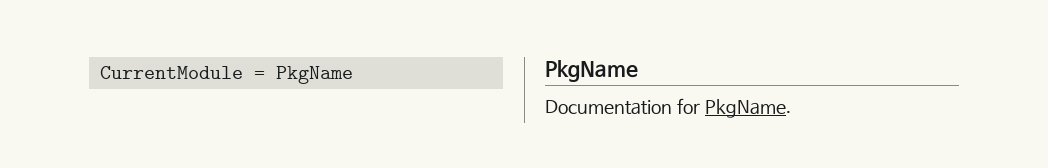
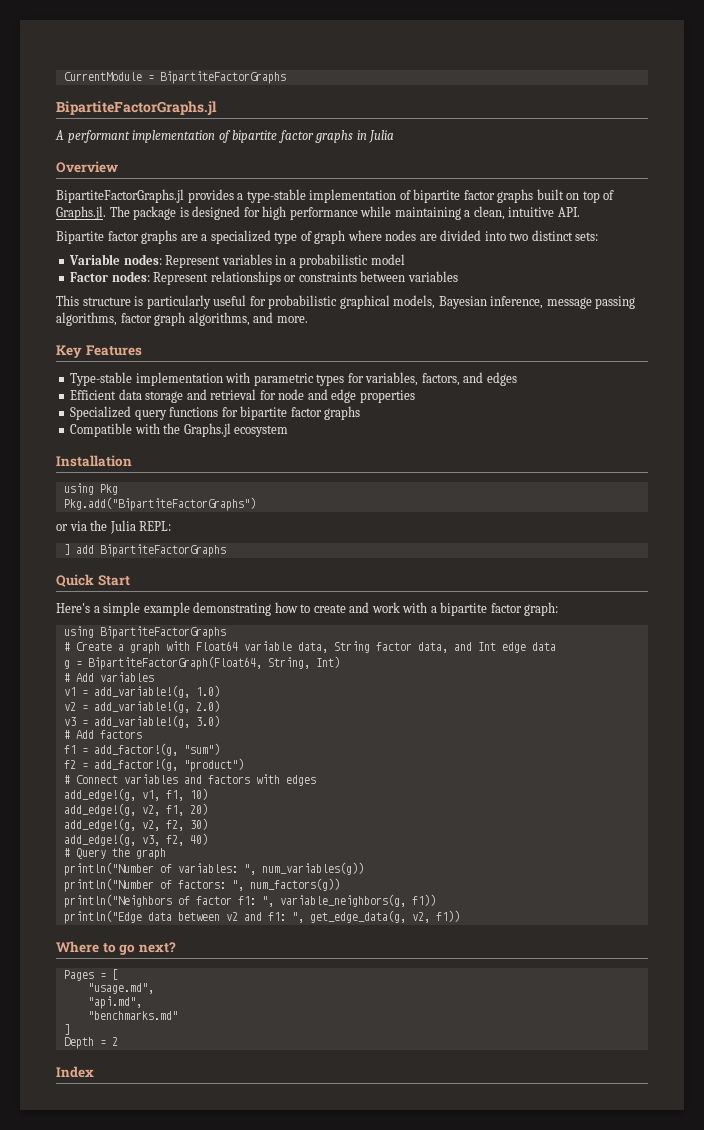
[275,66,353,84] [545,60,638,82] [545,98,791,118] PkgName // PkgName // Documentation for PkgName. -> [159,71,286,84] [56,101,217,115] [55,130,395,143] [56,161,118,173] [56,189,615,203] [56,206,580,220] [56,230,599,244] [69,254,405,268] [70,271,458,285] [56,295,636,309] [56,312,308,326] [56,345,142,358] [70,372,517,386] [70,389,415,403] [70,406,361,420] [70,423,289,437] [56,455,132,467] [63,483,118,495] [63,497,256,511] [56,520,172,534] [63,544,226,557] [56,574,130,587] [56,602,559,616] [63,626,226,639] [63,641,556,654] [63,656,340,670] [63,672,154,682] [63,685,220,698] [63,700,220,713] [63,715,220,728] [63,730,142,739] [63,743,220,756] [63,758,244,772] [63,774,316,786] [63,788,208,801] [63,803,208,816] [63,818,208,831] [63,833,208,846] [63,848,166,860] [63,862,364,876] [63,878,340,892] [63,894,436,908] [63,910,460,924] [56,941,176,955] [63,969,118,981] [87,983,154,994] [87,996,142,1009] [87,1011,178,1020] [63,1024,70,1035] [63,1037,118,1049] [56,1066,94,1078] BipartiteFactorGraphs // BipartiteFactorGraphs.jl // A performant implementation of bipartite factor graphs in Julia // Overview // BipartiteFactorGraphs.jl provides a type-stable implementation of bipartite factor graphs built on top of Graphs.jl. The package is designed for high performance while maintaining a clean, intuitive API. // Bipartite factor graphs are a specialized type of graph where nodes are divided into two distinct sets: // Variable nodes: Represent variables in a probabilistic model // Factor nodes: Represent relationships or constraints between variables // This structure is particularly useful for probabilistic graphical models, Bayesian inference, message passing algorithms, factor graph algorithms, and more. // Key Features // Type-stable implementation with parametric types for variables, factors, and edges // Efficient data storage and retrieval for node and edge properties // Specialized query functions for bipartite factor graphs // Compatible with the Graphs.jl ecosystem // Installation // using Pkg // Pkg.add("BipartiteFactorGraphs") // or via the Julia REPL: // ] add BipartiteFactorGraphs // Quick Start // Here's a simple example demonstrating how to create and work with a bipartite factor graph: // using BipartiteFactorGraphs // # Create a graph with Float64 variable data, String factor data, and Int edge data // g = BipartiteFactorGraph(Float64, String, Int) // # Add variables // v1 = add_variable!(g, 1.0) // v2 = add_variable!(g, 2.0) // v3 = add_variable!(g, 3.0) // # Add factors // f1 = add_factor!(g, "sum") // f2 = add_factor!(g, "product") // # Connect variables and factors with edges // add_edge!(g, v1, f1, 10) // add_edge!(g, v2, f1, 20) // add_edge!(g, v2, f2, 30) // add_edge!(g, v3, f2, 40) // # Query the graph // println("Number of variables: ", num_variables(g)) // println("Number of factors: ", num_factors(g)) // println("Neighbors of factor f1: ", variable_neighbors(g, f1)) // println("Edge data between v2 and f1: ", get_edge_data(g, v2, f1)) // Where to go next? // Pages = [ // "usage.md", // "api.md", // "benchmarks.md" // ] // Depth = 2 // Index

